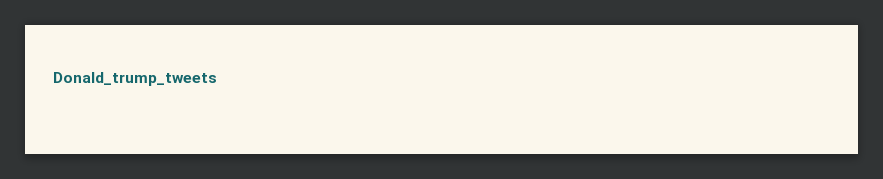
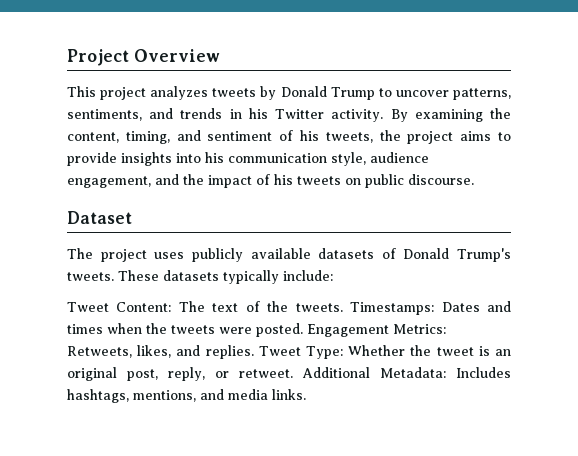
[53,72,217,86] Donald_trump_tweets -> [67,49,220,66] [67,86,511,100] [67,108,512,122] [67,130,512,144] [67,152,429,166] [67,174,474,188] [67,211,132,224] [67,248,511,262] [67,270,333,284] [67,301,512,315] [67,323,446,337] [67,345,511,359] [67,367,511,381] [67,389,306,403] Project Overview // This project analyzes tweets by Donald Trump to uncover patterns, sentiments, and trends in his Twitter activity. By examining the content, timing, and sentiment of his tweets, the project aims to provide insights into his communication style, audience engagement, and the impact of his tweets on public discourse. // Dataset // The project uses publicly available datasets of Donald Trump's tweets. These datasets typically include: // Tweet Content: The text of the tweets. Timestamps: Dates and times when the tweets were posted. Engagement Metrics: Retweets, likes, and replies. Tweet Type: Whether the tweet is an original post, reply, or retweet. Additional Metadata: Includes hashtags, mentions, and media links.

